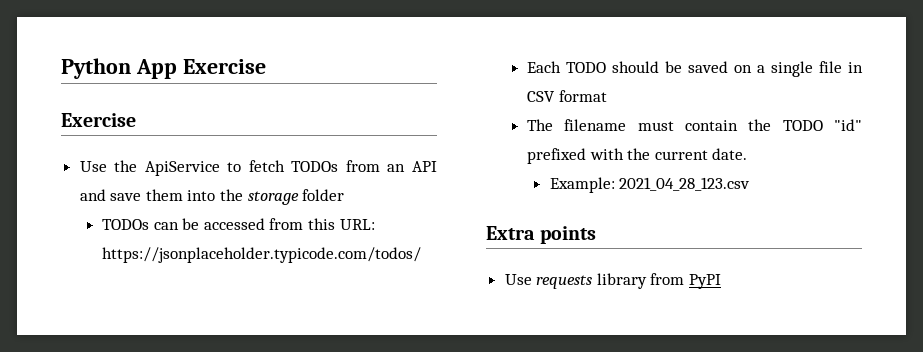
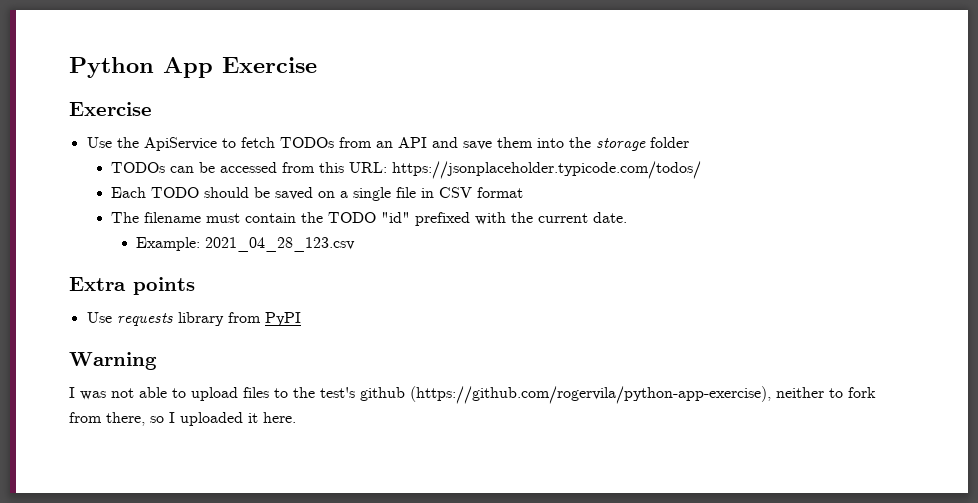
(722, 281) none -> [69,352,157,370] [69,386,876,404] [69,412,296,426] // Warning // I was not able to upload files to the test's github (https://github.com/rogervila/python-app-exercise), neither to fork from there, so I uploaded it here.

